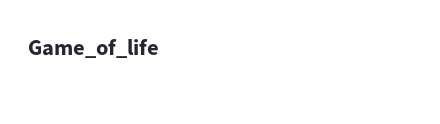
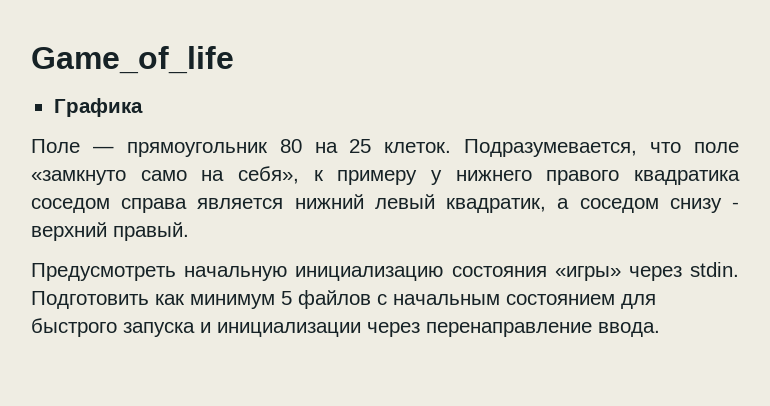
(159, 48) none -> [53,98,143,117] [31,139,740,157] [31,166,740,185] [31,194,739,213] [31,222,189,241] [31,262,739,281] [31,290,656,309] [31,318,660,337] // Графика // Поле — прямоугольник 80 на 25 клеток. Подразумевается, что поле «замкнуто само на себя», к примеру у нижнего правого квадратика соседом справа является нижний левый квадратик, а соседом снизу - верхний правый. // Предусмотреть начальную инициализацию состояния «игры» через stdin. Подготовить как минимум 5 файлов с начальным состоянием для быстрого запуска и инициализации через перенаправление ввода.

